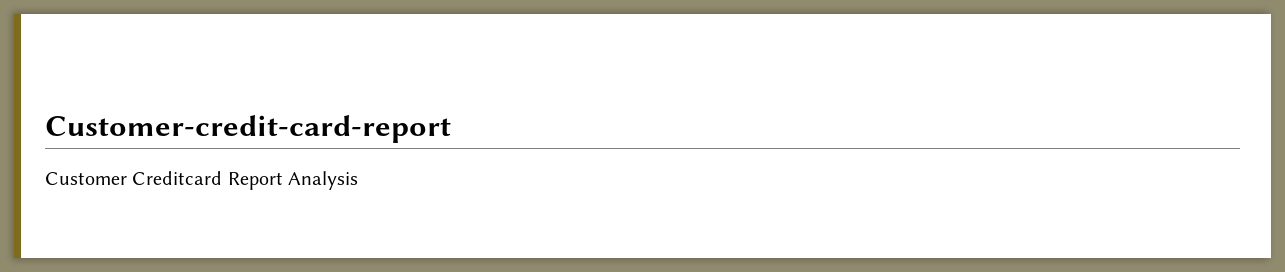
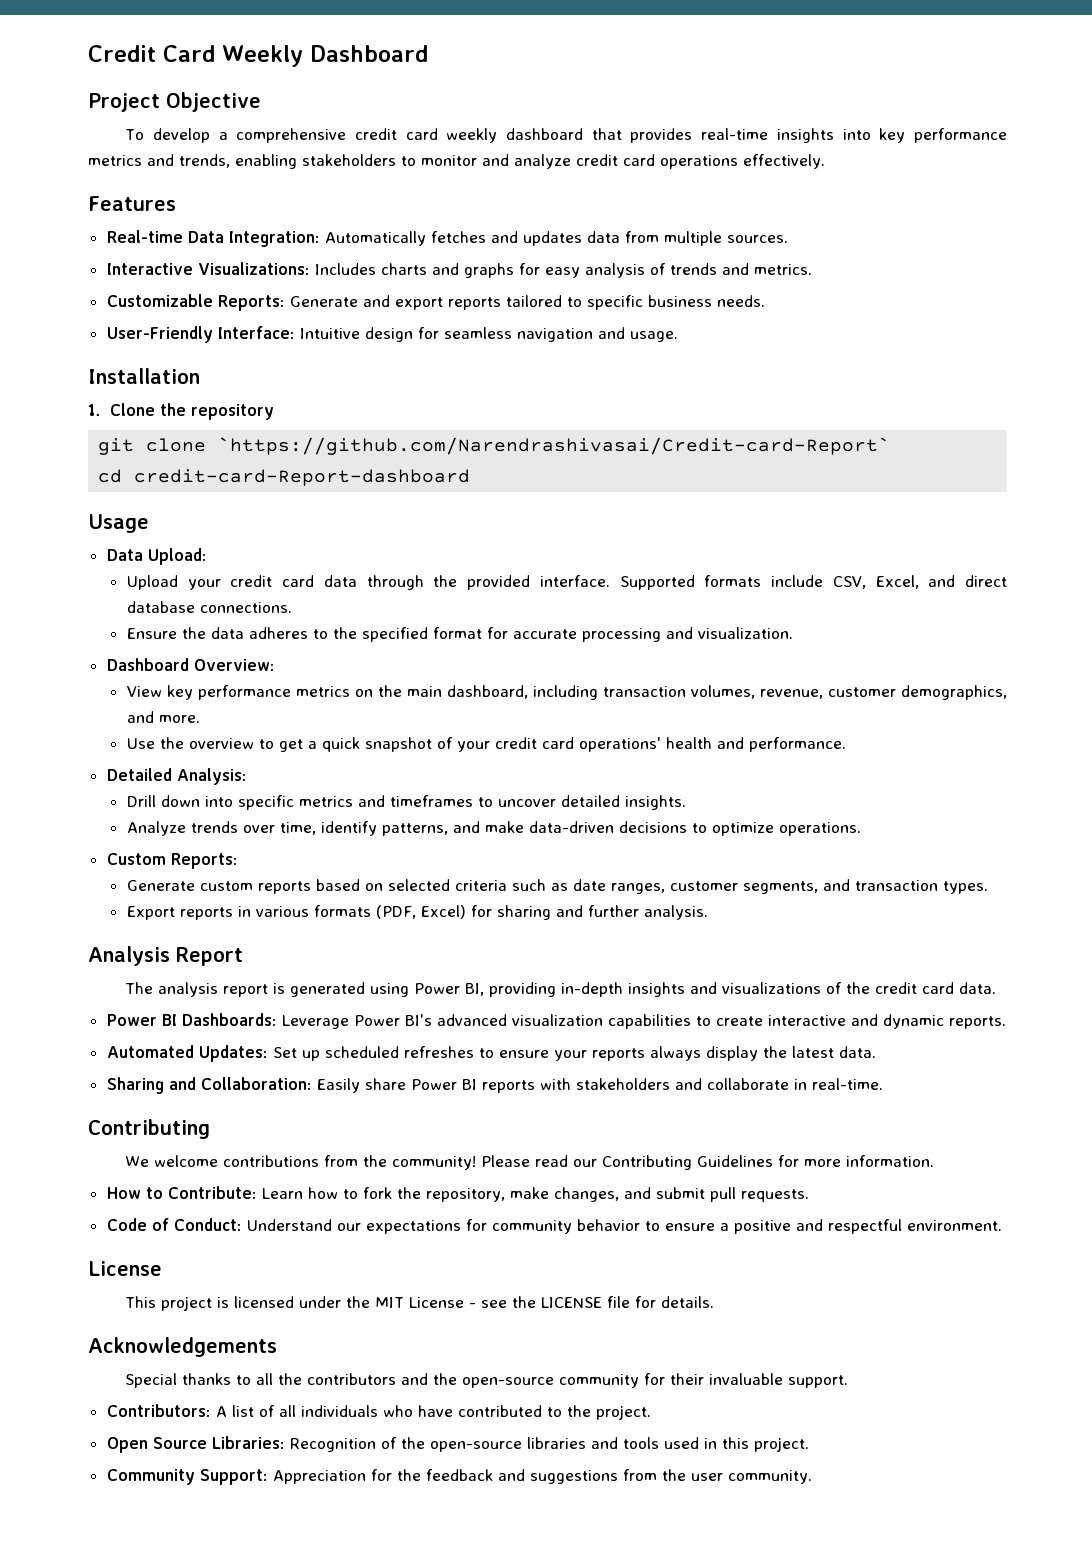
[45,115,451,143] [45,171,359,190] Customer-credit-card-report // Customer Creditcard Report Analysis -> [88,45,428,67] [88,92,261,112] [125,128,1008,143] [88,154,825,169] [88,196,176,211] [106,230,788,247] [106,262,812,278] [106,294,765,311] [106,326,678,343] [88,368,200,384] [88,403,274,420] [98,437,891,455] [98,469,471,486] [88,514,149,533] [106,548,207,565] [126,575,1008,590] [126,601,292,613] [126,627,793,642] [106,658,275,671] [126,685,1008,700] [126,711,200,723] [126,737,846,752] [106,768,247,785] [126,795,686,810] [126,821,861,836] [106,853,238,869] [126,879,988,894] [126,905,708,920] [88,946,243,966] [125,982,997,997] [106,1013,1006,1029] [106,1045,876,1062] [106,1077,883,1094] [88,1119,210,1139] [125,1155,935,1170] [106,1186,809,1202] [106,1218,1002,1234] [88,1261,162,1276] [125,1296,715,1311] [88,1337,277,1357] [125,1373,849,1388] [106,1404,651,1420] [106,1436,809,1453] [106,1469,812,1485] Credit Card Weekly Dashboard // Project Objective // To develop a comprehensive credit card weekly dashboard that provides real-time insights into key performance metrics and trends, enabling stakeholders to monitor and analyze credit card operations effectively. // Features // Real-time Data Integration: Automatically fetches and updates data from multiple sources. // Interactive Visualizations: Includes charts and graphs for easy analysis of trends and metrics. // Customizable Reports: Generate and export reports tailored to specific business needs. // User-Friendly Interface: Intuitive design for seamless navigation and usage. // Installation // 1. Clone the repository // git clone `https://github.com/Narendrashivasai/Credit-card-Report` // cd credit-card-Report-dashboard // Usage // Data Upload: // Upload your credit card data through the provided interface. Supported formats include CSV, Excel, and direct database connections. // Ensure the data adheres to the specified format for accurate processing and visualization. // Dashboard Overview: // View key performance metrics on the main dashboard, including transaction volumes, revenue, customer demographics, and more. // Use the overview to get a quick snapshot of your credit card operations' health and performance. // Detailed Analysis: // Drill down into specific metrics and timeframes to uncover detailed insights. // Analyze trends over time, identify patterns, and make data-driven decisions to optimize operations. // Custom Reports: // Generate custom reports based on selected criteria such as date ranges, customer segments, and transaction types. // Export reports in various formats (PDF, Excel) for sharing and further analysis. // Analysis Report // The analysis report is generated using Power BI, providing in-depth insights and visualizations of the credit card data. // Power BI Dashboards: Leverage Power BI's advanced visualization capabilities to create interactive and dynamic reports. // Automated Updates: Set up scheduled refreshes to ensure your reports always display the latest data. // Sharing and Collaboration: Easily share Power BI reports with stakeholders and collaborate in real-time. // Contributing // We welcome contributions from the community! Please read our Contributing Guidelines for more information. // How to Contribute: Learn how to fork the repository, make changes, and submit pull requests. // Code of Conduct: Understand our expectations for community behavior to ensure a positive and respectful environment. // License // This project is licensed under the MIT License - see the LICENSE file for details. // Acknowledgements // Special thanks to all the contributors and the open-source community for their invaluable support. // Contributors: A list of all individuals who have contributed to the project. // Open Source Libraries: Recognition of the open-source libraries and tools used in this project. // Community Support: Appreciation for the feedback and suggestions from the user community.

